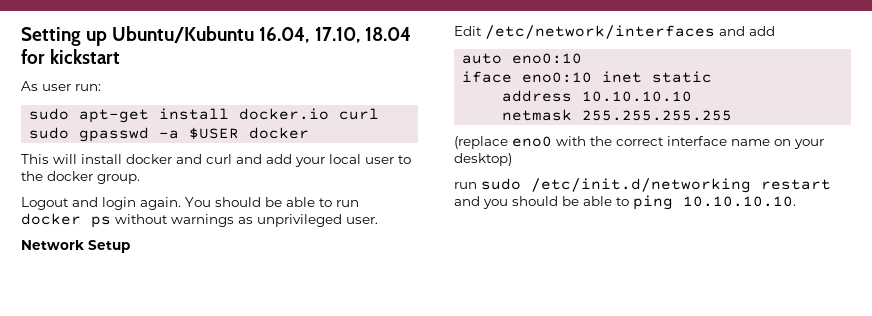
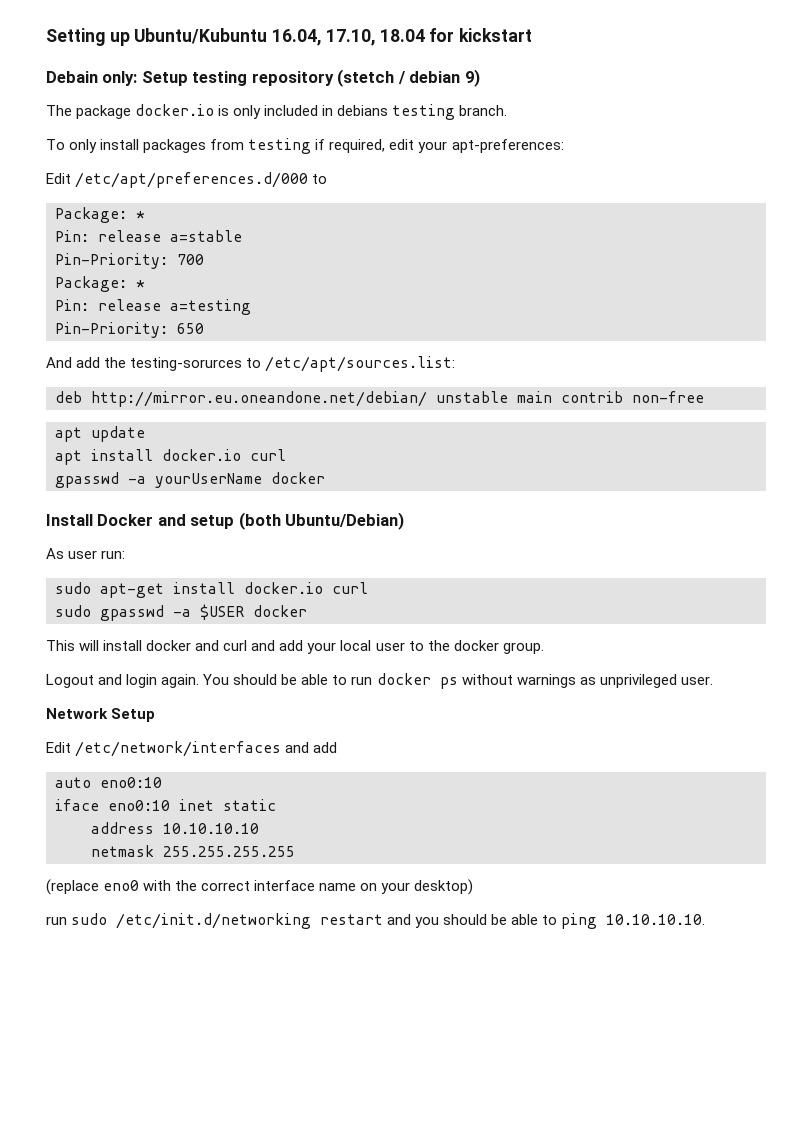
(121, 56) none -> [46,69,480,87] [46,104,508,120] [46,138,564,154] [46,172,328,188] [55,207,145,223] [55,230,242,242] [55,253,204,269] [55,276,145,292] [55,299,251,315] [55,322,204,338] [46,356,456,372] [55,391,704,407] [55,426,145,442] [55,449,286,465] [55,472,325,488] [46,512,405,530] // Debain only: Setup testing repository (stetch / debian 9) // The package docker.io is only included in debians testing branch. // To only install packages from testing if required, edit your apt-preferences: // Edit /etc/apt/preferences.d/000 to // Package: * // Pin: release a=stable // Pin-Priority: 700 // Package: * // Pin: release a=testing // Pin-Priority: 650 // And add the testing-sorurces to /etc/apt/sources.list: // deb http://mirror.eu.oneandone.net/debian/ unstable main contrib non-free // apt update // apt install docker.io curl // gpasswd -a yourUserName docker // Install Docker and setup (both Ubuntu/Debian)

